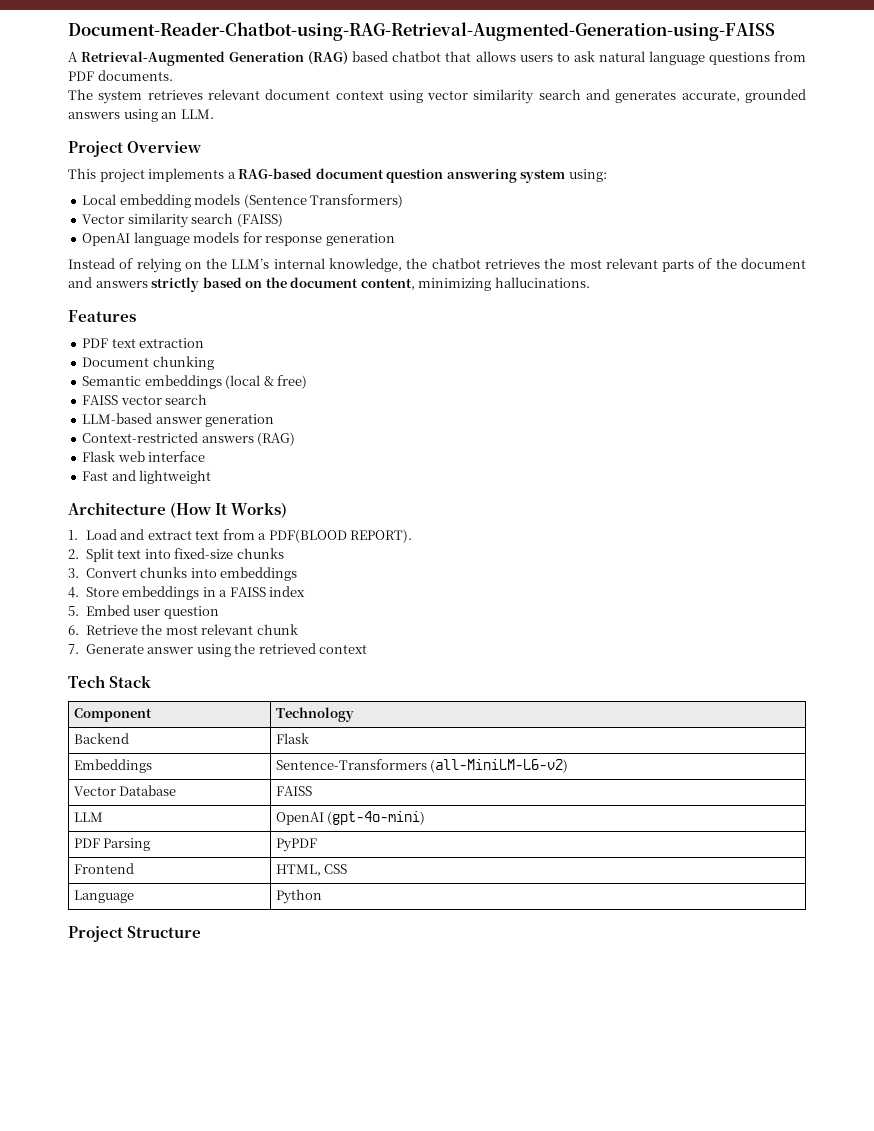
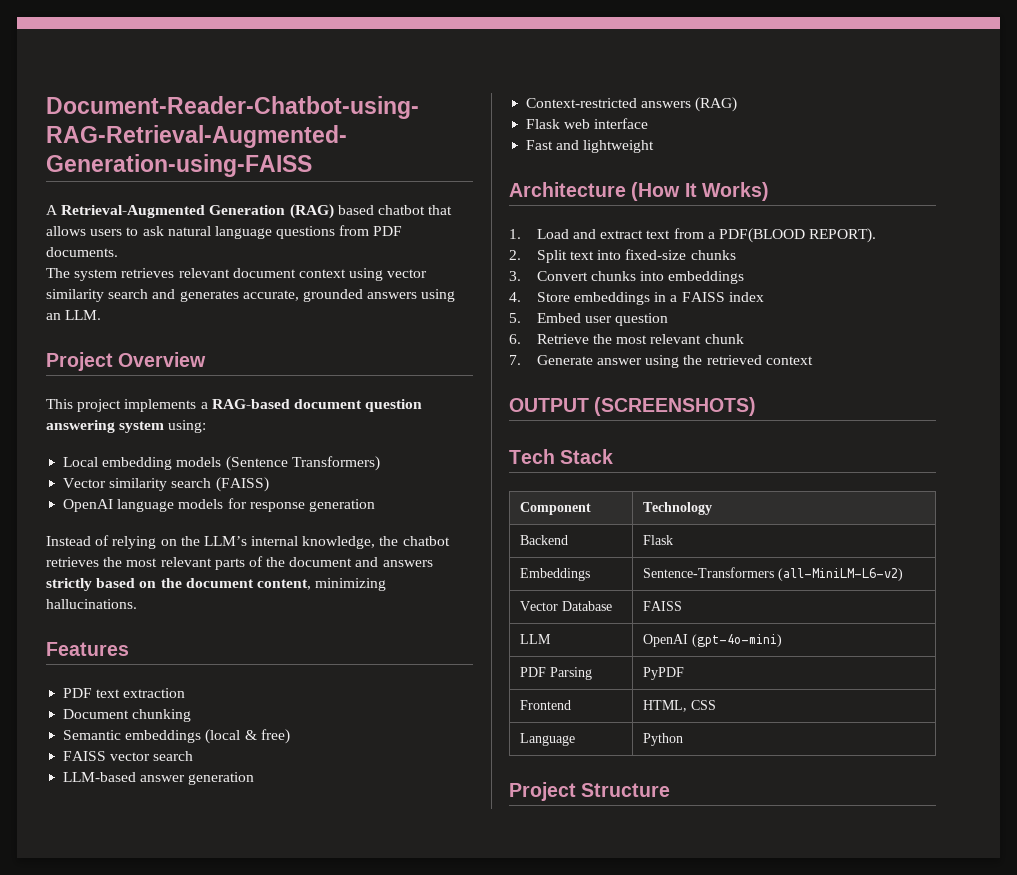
(368, 649) none -> [509,397,757,416] // OUTPUT (SCREENSHOTS)

